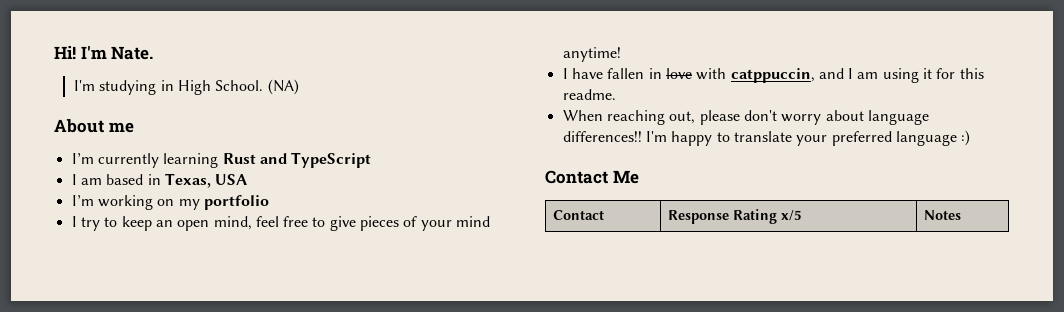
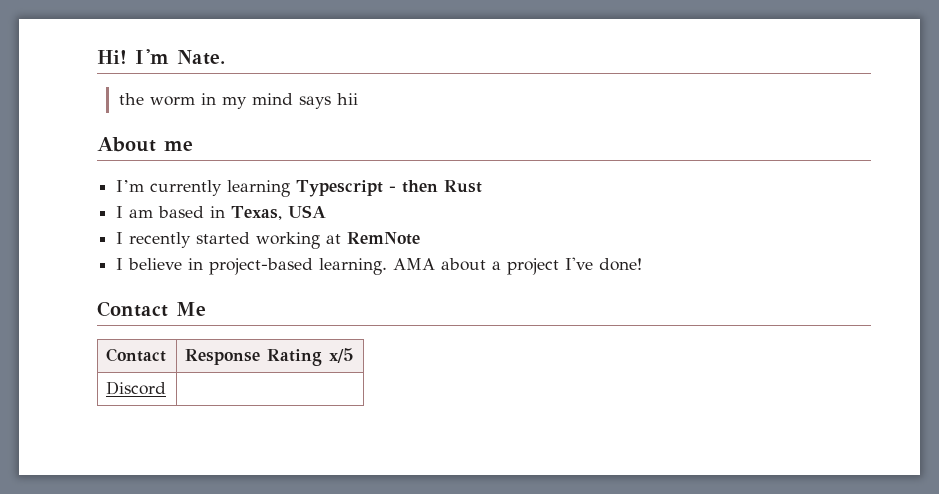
[74,79,299,95] I'm studying in High School. (NA) -> [118,93,358,109] the worm in my mind says hii
(219, 160) none -> [296,180,439,197] Typescript - then
[259,152,372,168] and TypeScript -> (483, 186) none
[71,195,269,210] [71,216,491,231] [562,47,621,62] [562,68,984,83] [562,89,616,100] [562,110,929,125] [562,130,971,146] I’m working on my portfolio // I try to keep an open mind, feel free to give pieces of your mind anytime! // I have fallen in love with catppuccin, and I am using it for this readme. // When reaching out, please don't worry about language differences!! I'm happy to translate your preferred language :) -> [116,232,421,249] [116,257,643,275] I recently started working at RemNote // I believe in project-based learning. AMA about a project I've done!
[924,210,962,220] | Notes -> [106,381,167,395] // Discord |

